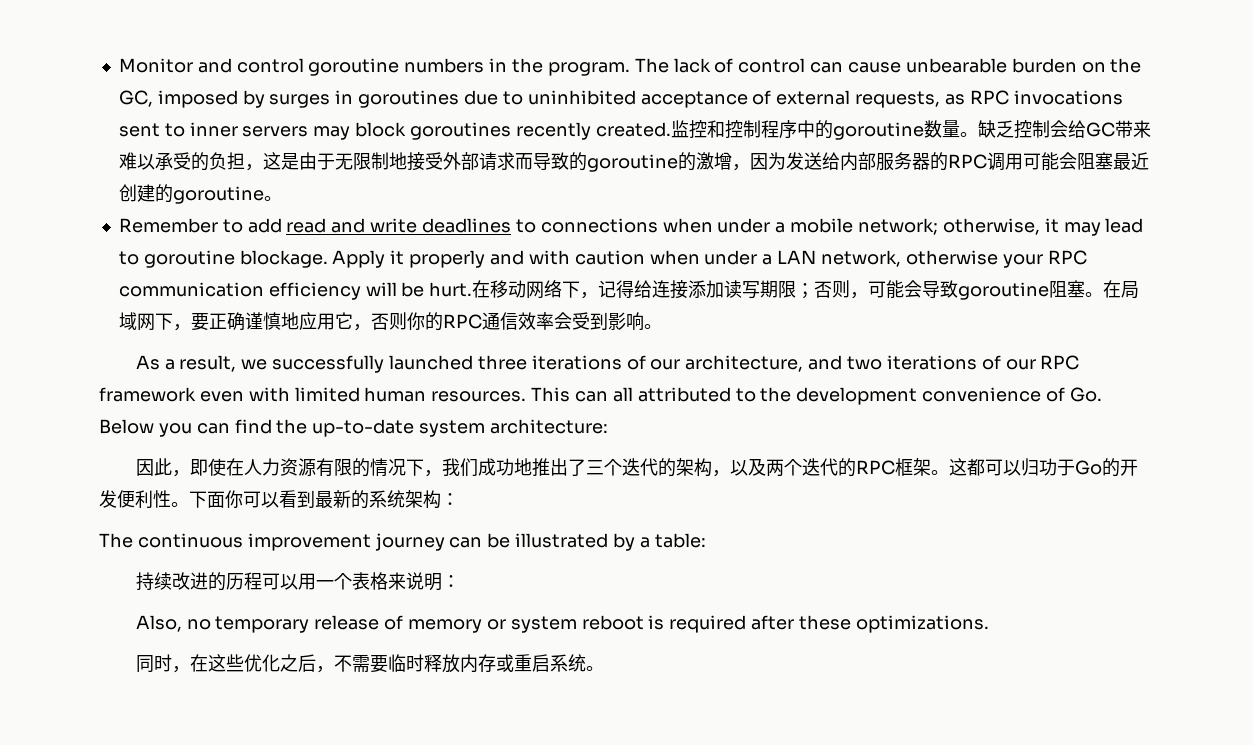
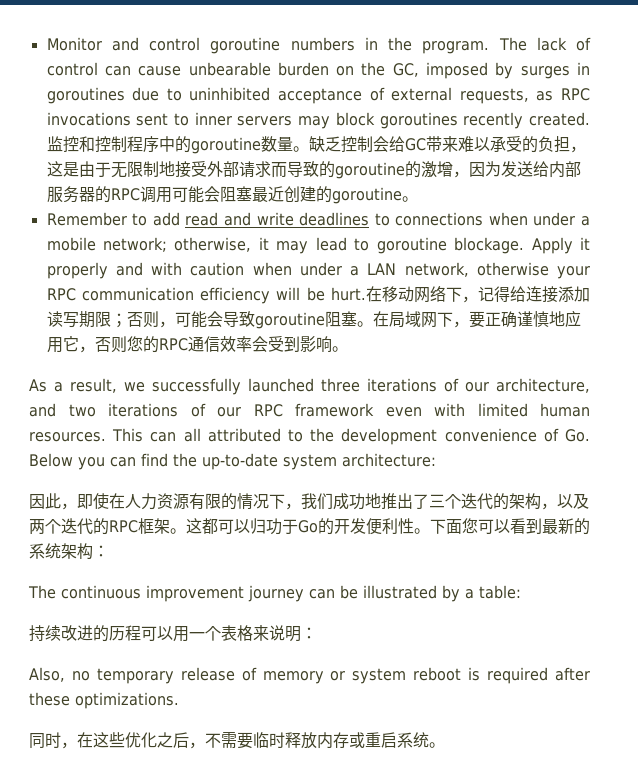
[406,312,425,330] 你 -> [126,336,143,352] 您
[225,490,243,508] 你 -> [462,518,478,534] 您

